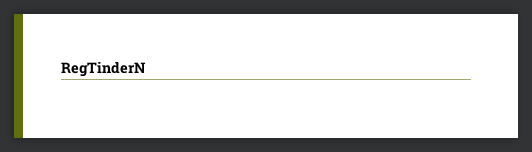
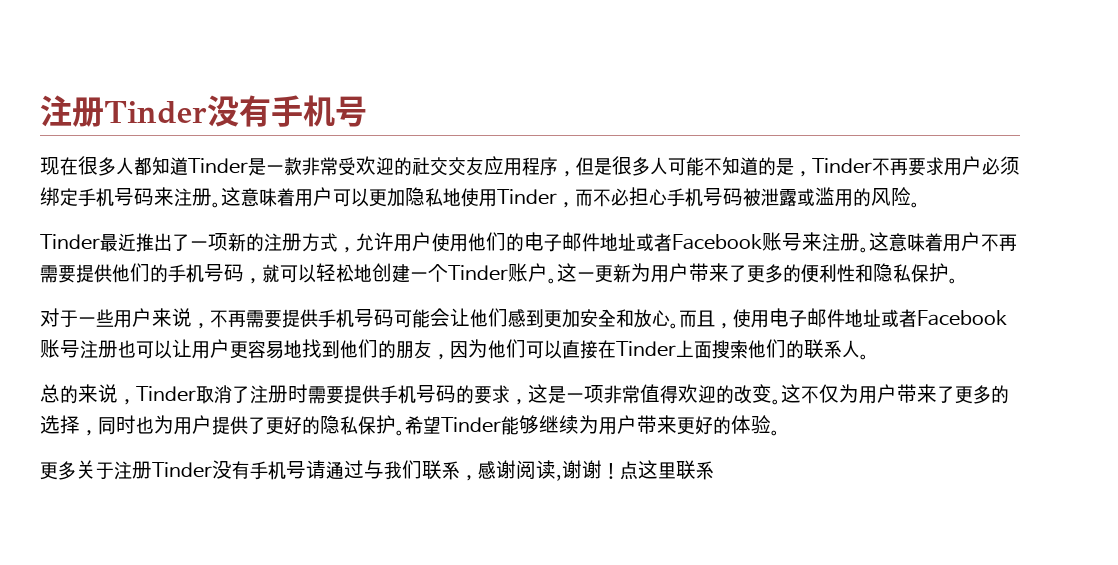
[61,61,146,77] RegTinderN -> [40,95,367,127] [40,156,1020,177] [40,187,920,208] [40,232,1017,253] [40,263,958,284] [40,308,1007,329] [40,339,869,360] [40,384,1009,405] [40,415,780,436] [40,460,714,481] 注册Tinder没有手机号 // 现在很多人都知道Tinder是一款非常受欢迎的社交交友应用程序，但是很多人可能不知道的是，Tinder不再要求用户必须绑定手机号码来注册。这意味着用户可以更加隐私地使用Tinder，而不必担心手机号码被泄露或滥用的风险。 // Tinder最近推出了一项新的注册方式，允许用户使用他们的电子邮件地址或者Facebook账号来注册。这意味着用户不再需要提供他们的手机号码，就可以轻松地创建一个Tinder账户。这一更新为用户带来了更多的便利性和隐私保护。 // 对于一些用户来说，不再需要提供手机号码可能会让他们感到更加安全和放心。而且，使用电子邮件地址或者Facebook账号注册也可以让用户更容易地找到他们的朋友，因为他们可以直接在Tinder上面搜索他们的联系人。 // 总的来说，Tinder取消了注册时需要提供手机号码的要求，这是一项非常值得欢迎的改变。这不仅为用户带来了更多的选择，同时也为用户提供了更好的隐私保护。希望Tinder能够继续为用户带来更好的体验。 // 更多关于注册Tinder没有手机号请通过与我们联系，感谢阅读,谢谢！点这里联系

